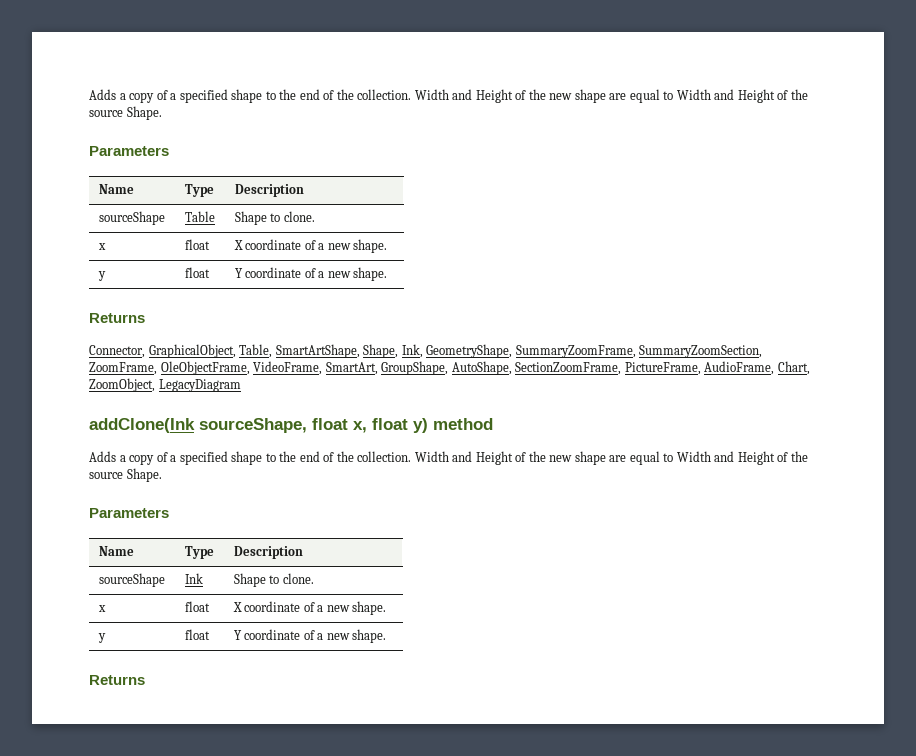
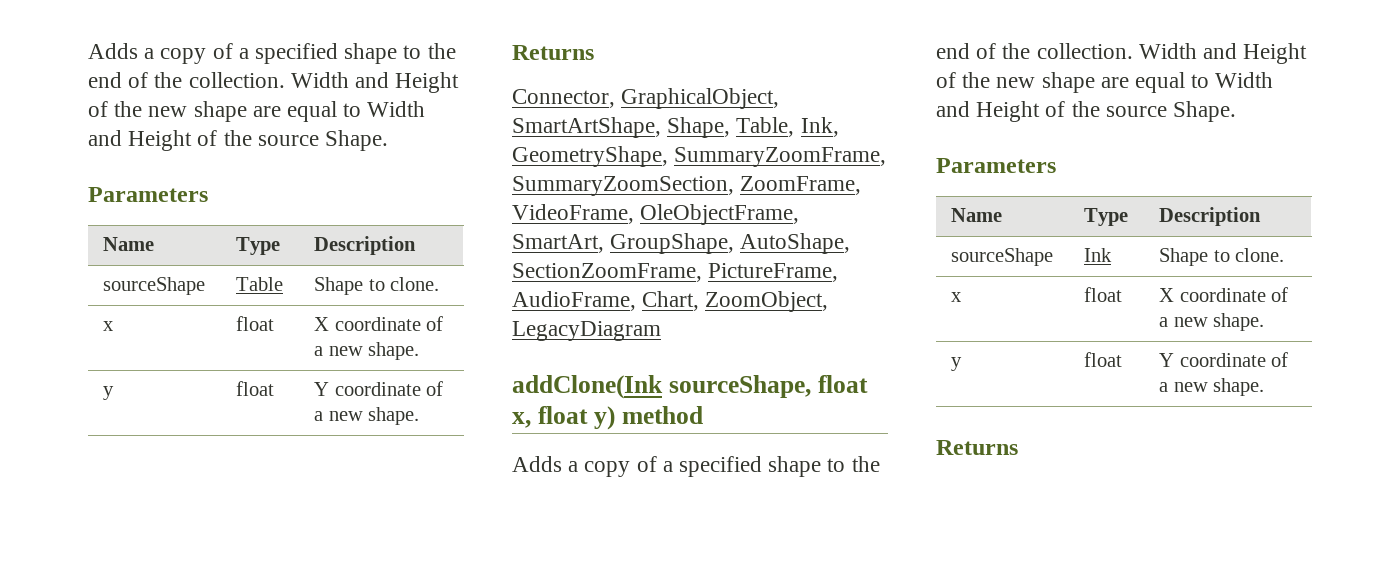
[239,344,273,358] Table, -> (780, 98) none
(399, 351) none -> [736,117,795,137] Table,
[160,361,323,375] OleObjectFrame, VideoFrame, -> [512,204,800,225] VideoFrame, OleObjectFrame,

